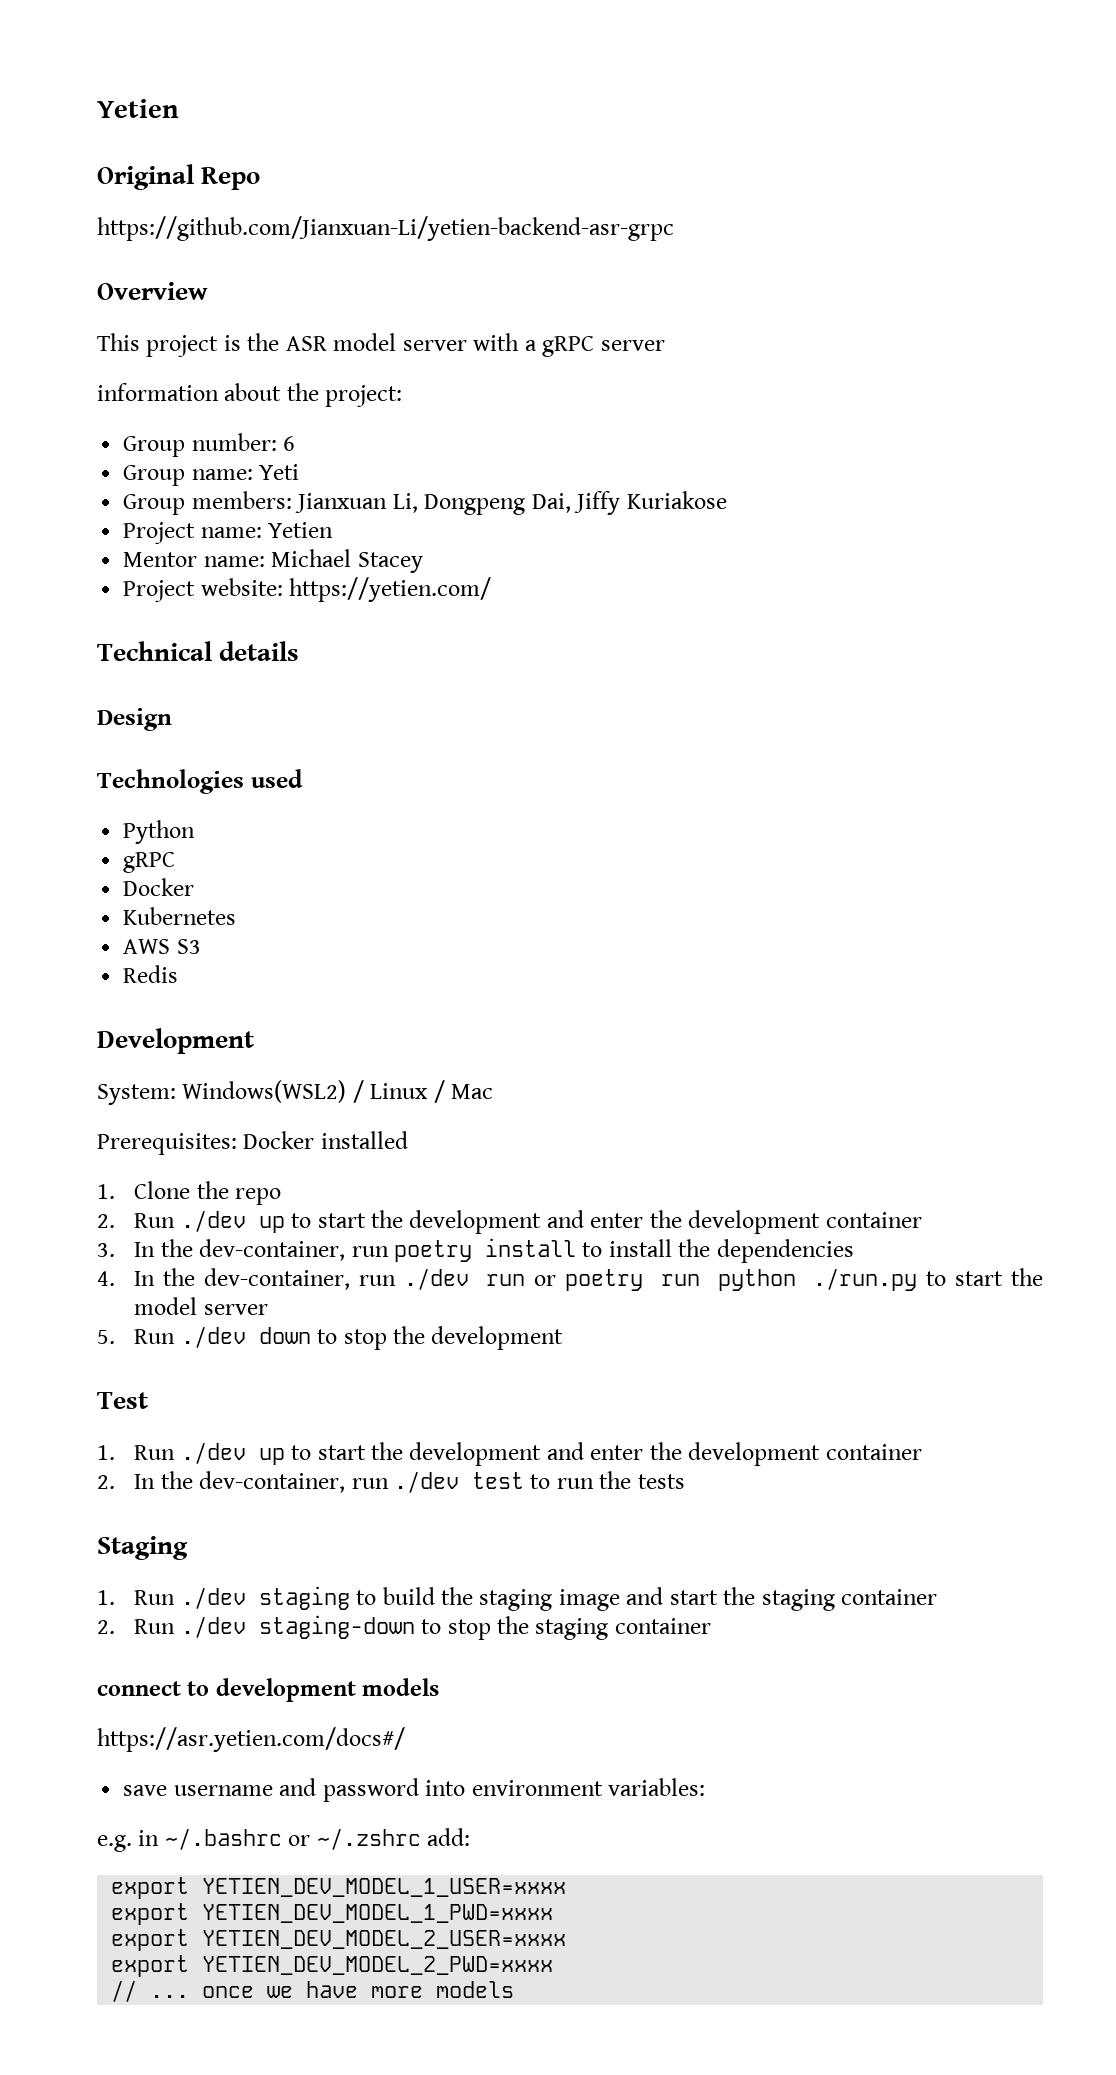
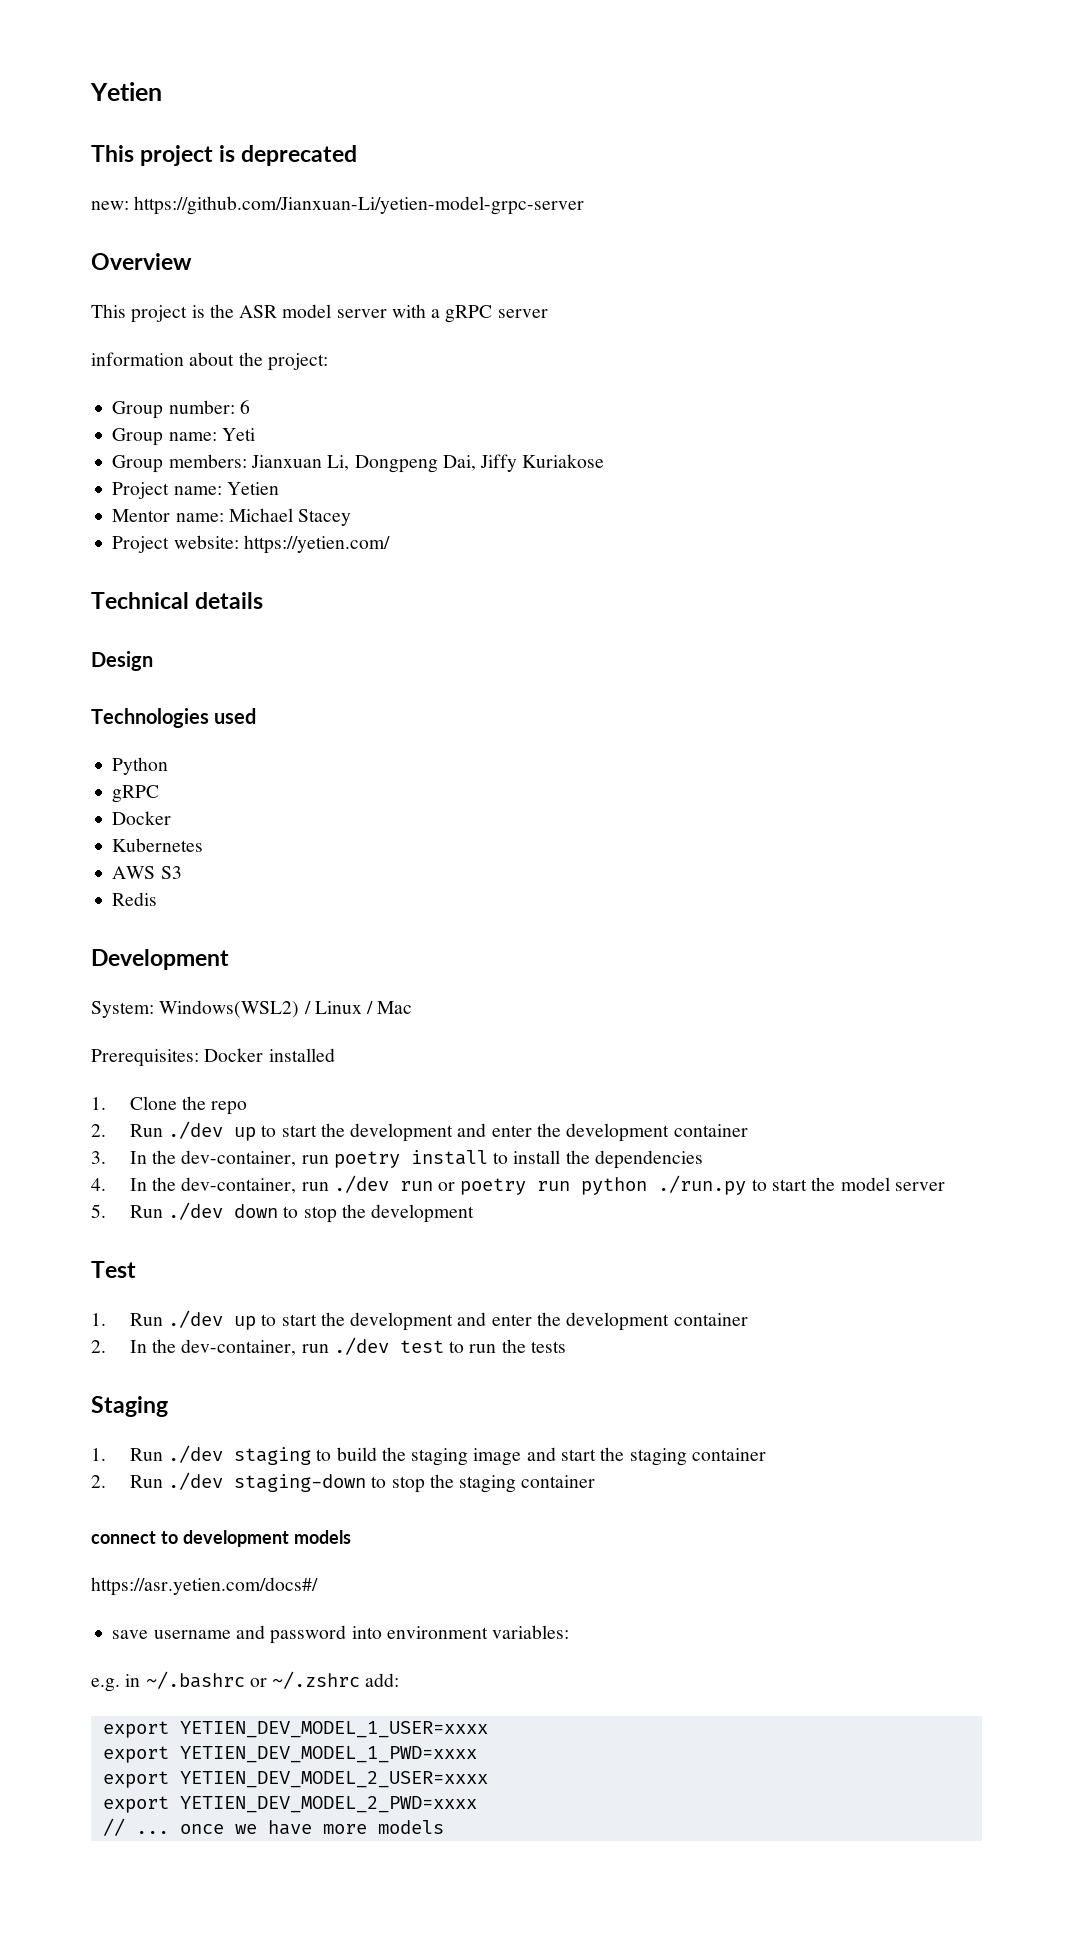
[97,99,179,118] [97,164,261,190] [97,216,674,241] Yetien // Original Repo // https://github.com/Jianxuan-Li/yetien-backend-asr-grpc -> [90,82,162,101] [91,145,358,166] [91,196,585,215] Yetien // This project is deprecated // new: https://github.com/Jianxuan-Li/yetien-model-grpc-server

